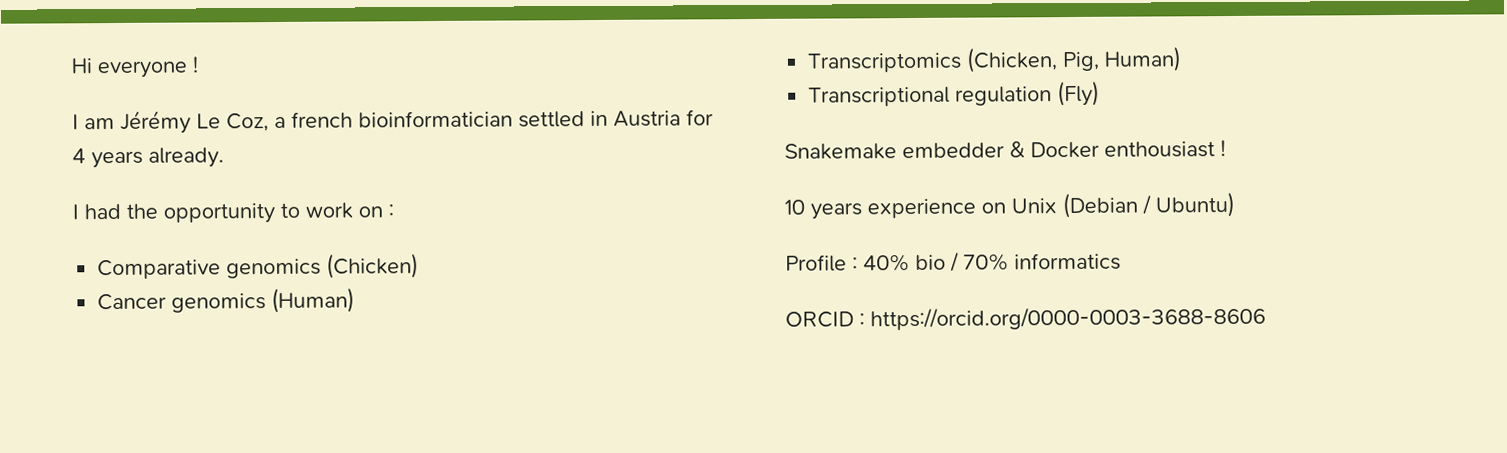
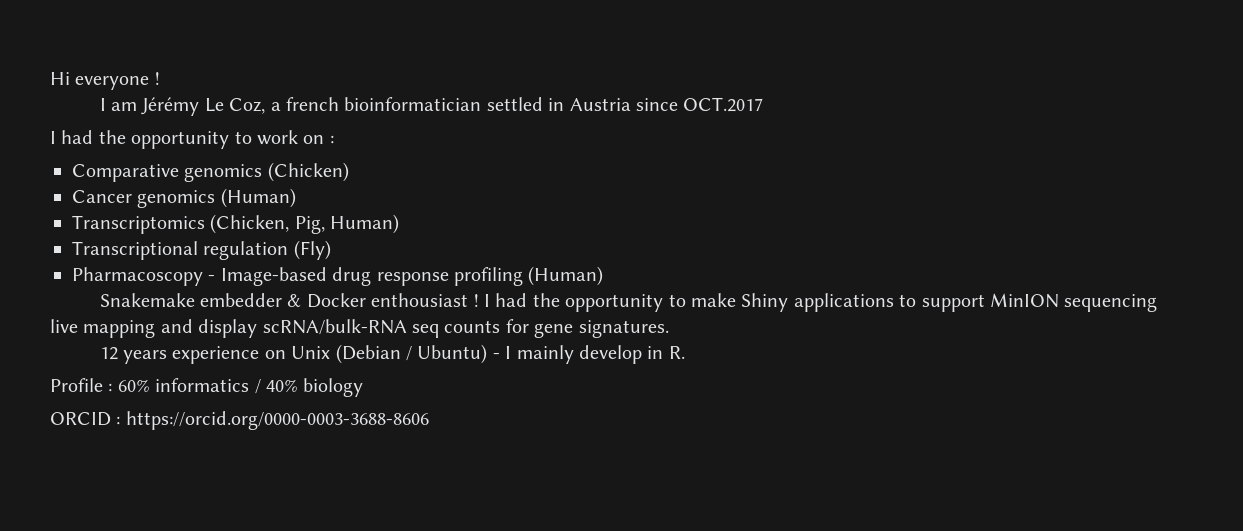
[686,109,714,126] [72,147,224,169] for 4 years already. -> [636,97,764,112] since OCT.2017
(1101, 93) none -> [72,266,604,286] // Pharmacoscopy - Image-based drug response profiling (Human)
[784,199,805,215] // 10 -> [484,293,1158,312] [50,319,669,338] [99,347,118,360] I had the opportunity to make Shiny applications to support MinION sequencing live mapping and display scRNA/bulk-RNA seq counts for gene signatures. // 12
[785,251,1121,272] // Profile : 40% bio / 70% informatics -> [492,345,685,364] [50,378,364,397] - I mainly develop in R. // Profile : 60% informatics / 40% biology

